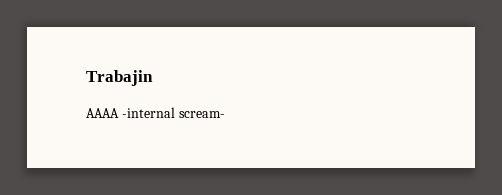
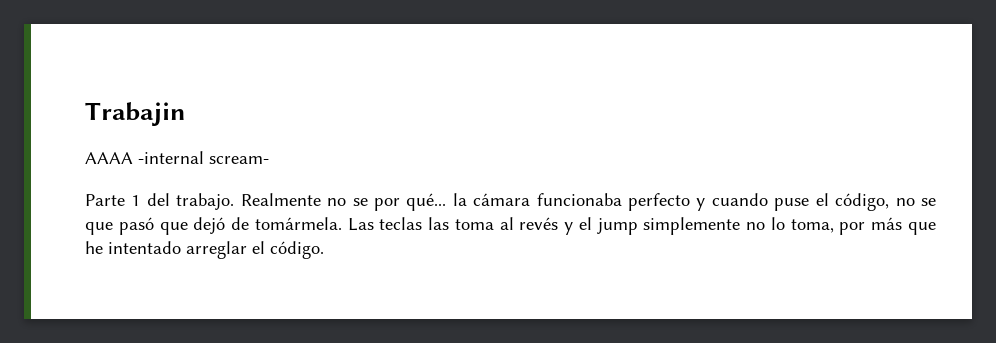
(225, 114) none -> [85,193,937,211] [85,217,937,235] [85,241,324,259] // Parte 1 del trabajo. Realmente no se por qué... la cámara funcionaba perfecto y cuando puse el código, no se que pasó que dejó de tomármela. Las teclas las toma al revés y el jump simplemente no lo toma, por más que he intentado arreglar el código.

